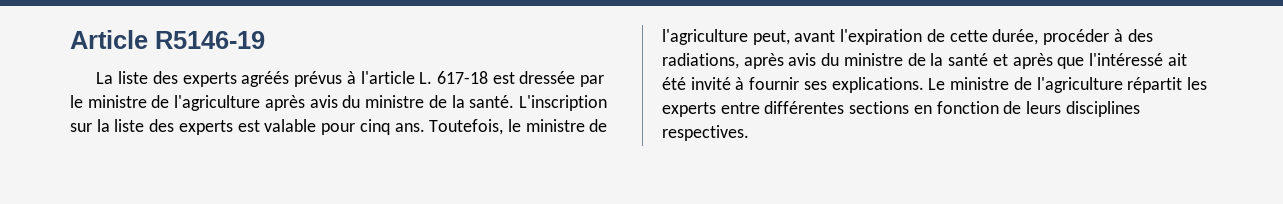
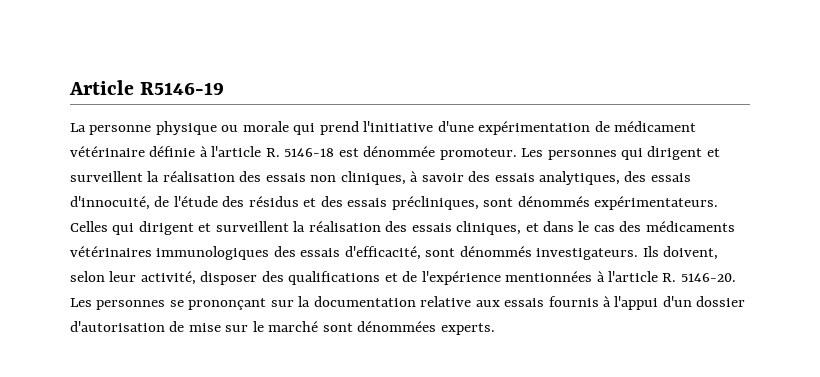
[118,71,605,87] [70,95,607,111] [70,119,608,135] [662,29,1153,45] [662,53,1187,69] [662,77,1207,93] [662,101,1140,117] [662,125,749,141] liste des experts agréés prévus à l'article L. 617-18 est dressée par le ministre de l'agriculture après avis du ministre de la santé. L'inscription sur la liste des experts est valable pour cinq ans. Toutefois, le ministre de l'agriculture peut, avant l'expiration de cette durée, procéder à des radiations, après avis du ministre de la santé et après que l'intéressé ait été invité à fournir ses explications. Le ministre de l'agriculture répartit les experts entre différentes sections en fonction de leurs disciplines respectives. -> [89,121,697,135] [70,146,720,160] [70,171,691,185] [70,196,719,210] [70,221,735,235] [70,246,719,260] [70,271,736,285] [70,296,746,310] [70,321,495,335] personne physique ou morale qui prend l'initiative d'une expérimentation de médicament vétérinaire définie à l'article R. 5146-18 est dénommée promoteur. Les personnes qui dirigent et surveillent la réalisation des essais non cliniques, à savoir des essais analytiques, des essais d'innocuité, de l'étude des résidus et des essais précliniques, sont dénommés expérimentateurs. Celles qui dirigent et surveillent la réalisation des essais cliniques, et dans le cas des médicaments vétérinaires immunologiques des essais d'efficacité, sont dénommés investigateurs. Ils doivent, selon leur activité, disposer des qualifications et de l'expérience mentionnées à l'article R. 5146-20. Les personnes se prononçant sur la documentation relative aux essais fournis à l'appui d'un dossier d'autorisation de mise sur le marché sont dénommées experts.

